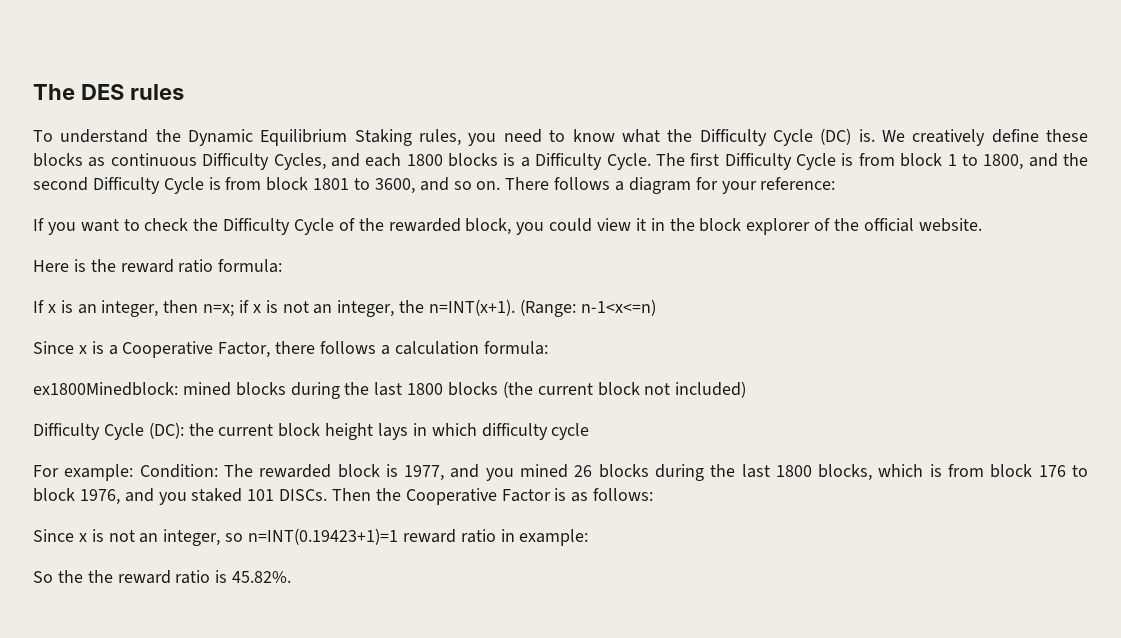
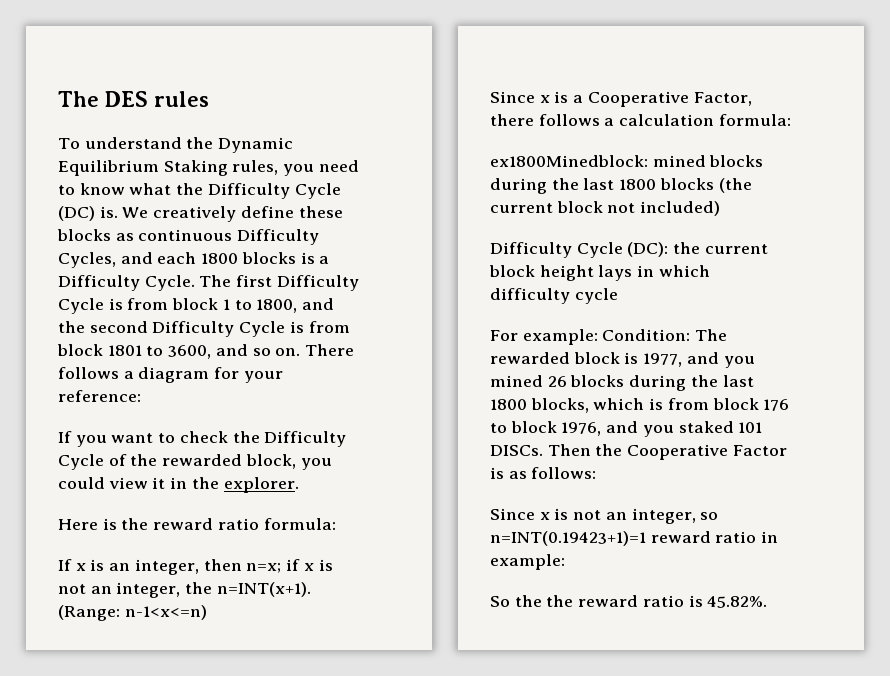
[699,218,982,235] block explorer of the official website. -> [223,477,299,493] explorer.

